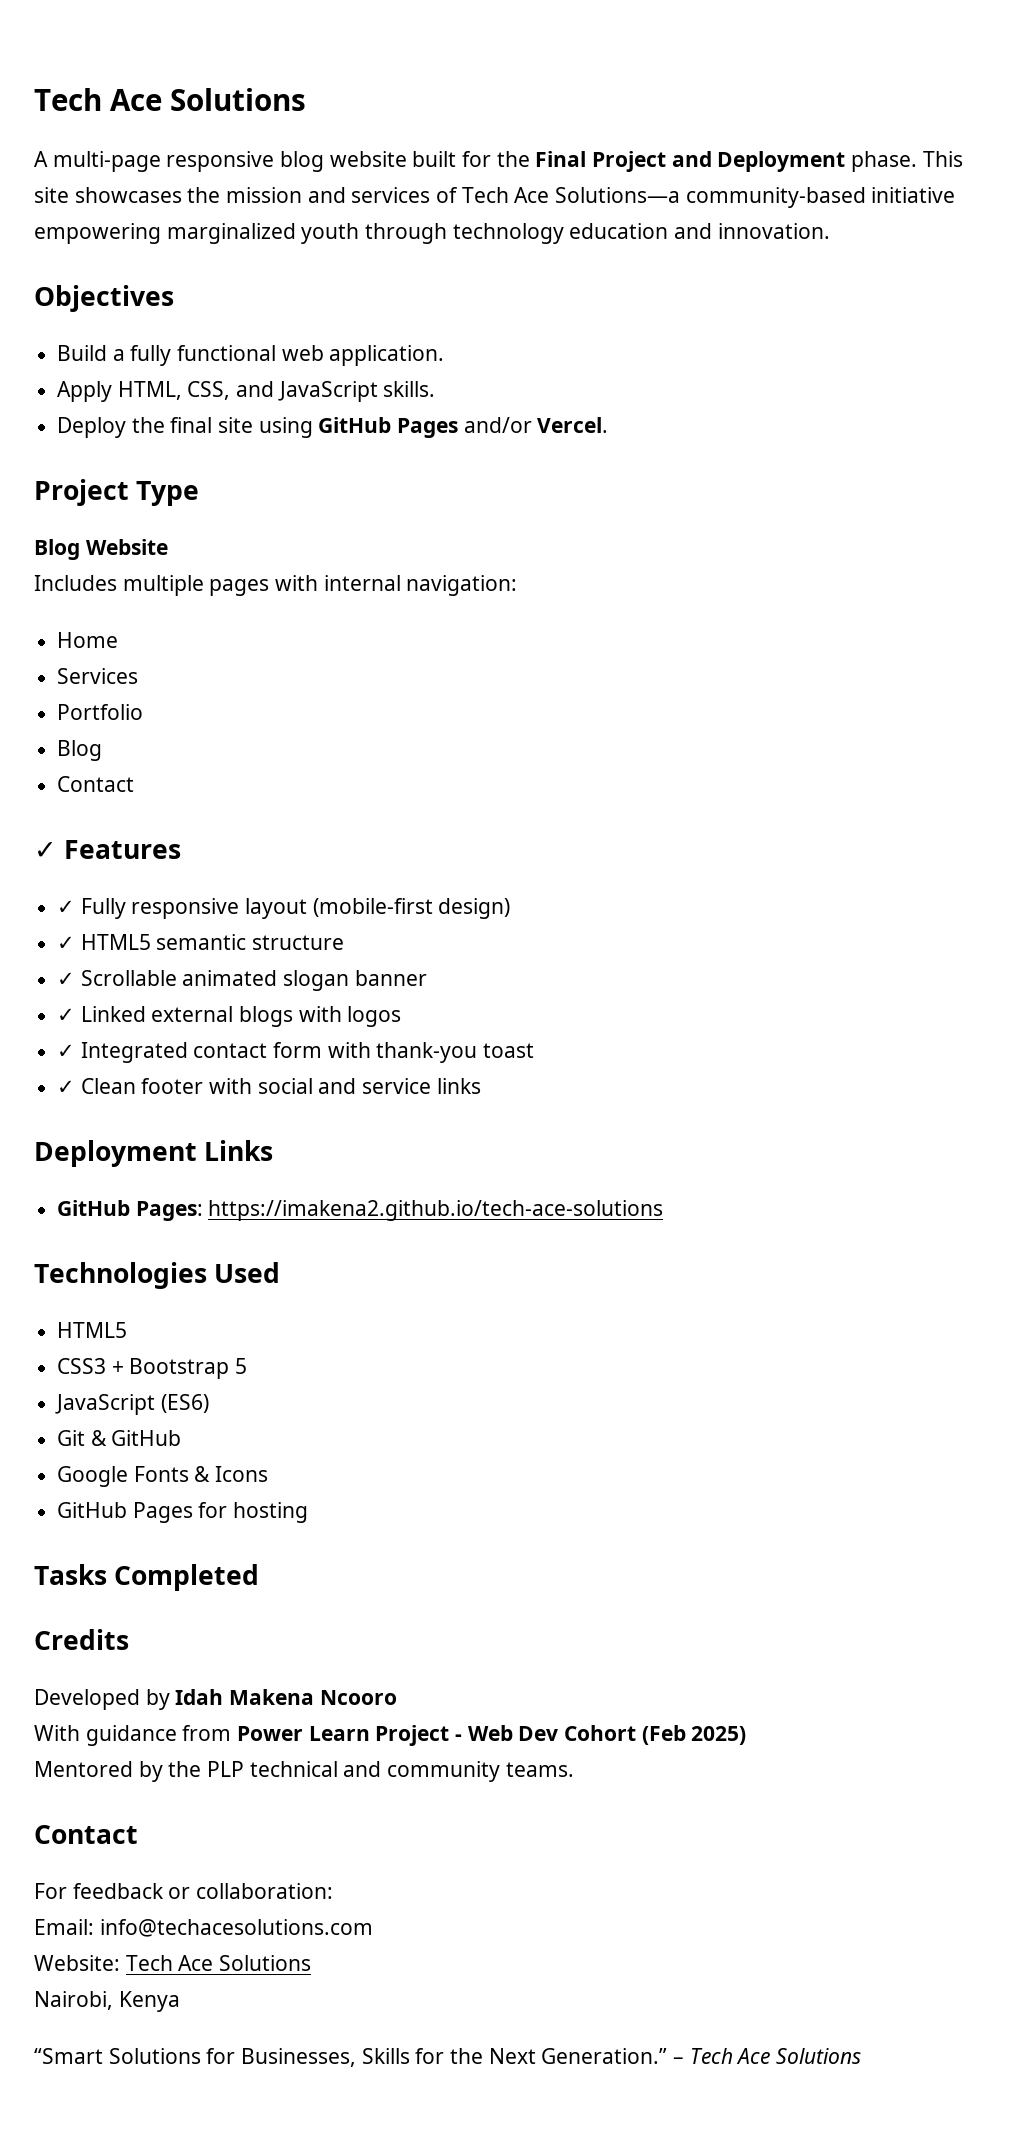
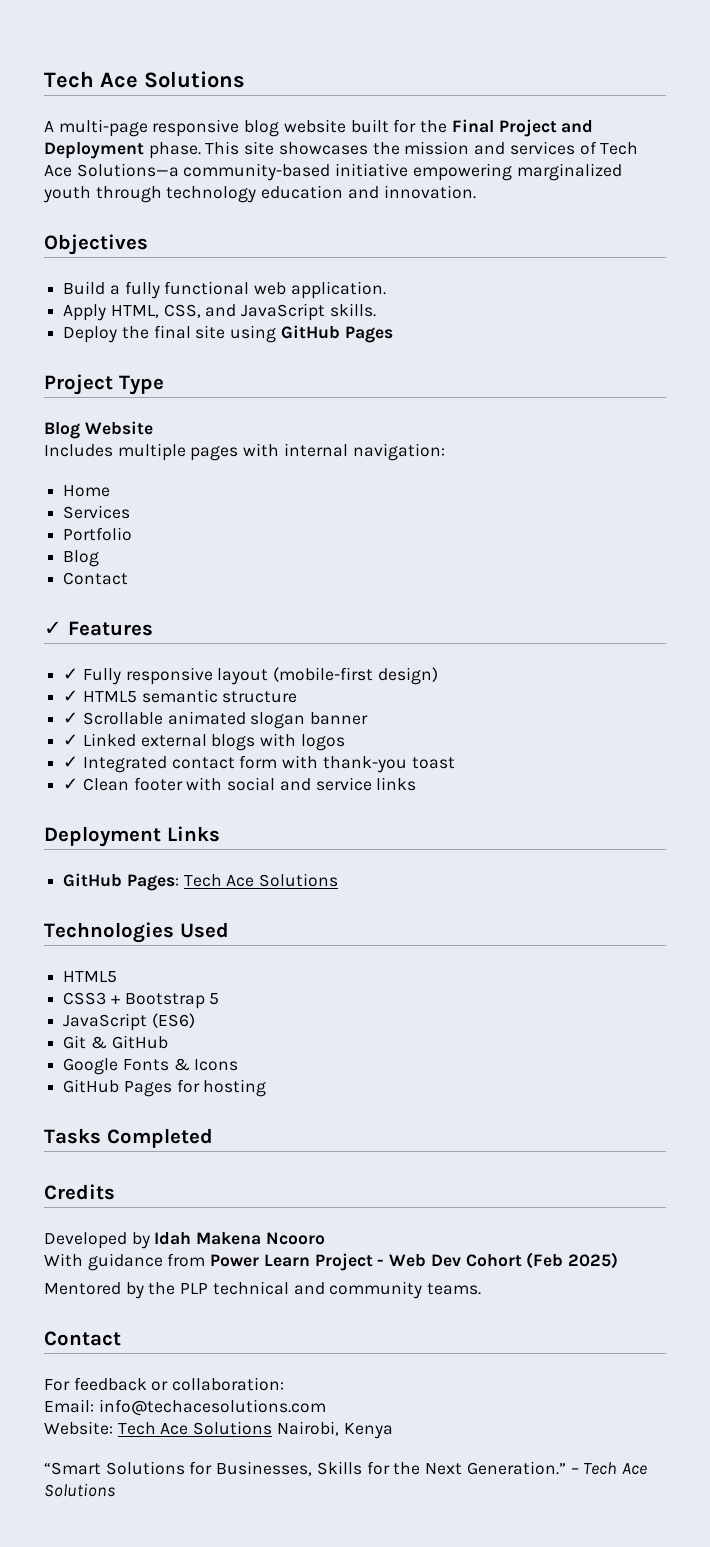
[463,417,609,433] and/or Vercel. -> (393, 334) none
[208,1200,664,1221] https://imakena2.github.io/tech-ace-solutions -> [183,873,339,887] Tech Ace Solutions
(312, 1963) // -> (273, 1428) none

